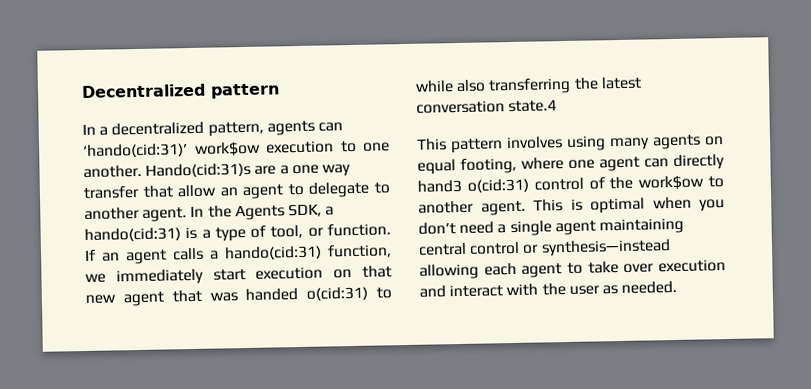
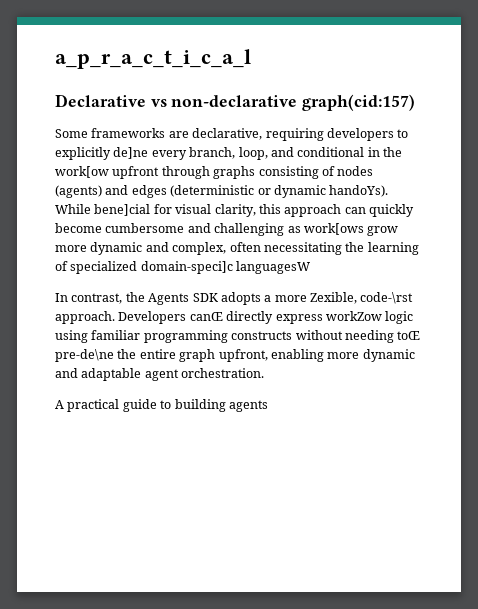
[81,83,280,99] [82,120,343,137] [83,140,390,159] [83,162,351,179] [83,181,390,200] [84,203,335,222] [84,223,391,242] [84,244,392,265] [85,265,392,286] [85,286,392,307] [415,76,642,95] [416,99,558,114] [416,134,724,154] [417,154,725,175] [417,175,724,193] [418,196,725,216] [418,217,684,237] [418,239,671,257] [419,259,726,280] [419,280,678,298] Decentralized pattern // In a decentralized pattern, agents can ‘hando(cid:31)’ work$ow execution to one another. Hando(cid:31)s are a one way transfer that allow an agent to delegate to another agent. In the Agents SDK, a hando(cid:31) is a type of tool, or function. If an agent calls a hando(cid:31) function, we immediately start execution on that new agent that was handed o(cid:31) to while also transferring the latest conversation state.4 // This pattern involves using many agents on equal footing, where one agent can directly hand3 o(cid:31) control of the work$ow to another agent. This is optimal when you don’t need a single agent maintaining central control or synthesis—instead allowing each agent to take over execution and interact with the user as needed. -> [55,49,251,69] [55,94,416,111] [55,128,409,141] [55,147,402,160] [55,166,374,179] [55,185,389,198] [55,204,414,217] [55,223,399,236] [55,242,419,255] [55,261,311,274] [55,292,414,305] [55,311,414,324] [55,330,421,343] [55,349,415,362] [55,368,265,381] [55,399,268,412] a_p_r_a_c_t_i_c_a_l // Declarative vs non-declarative graph(cid:157) // Some frameworks are declarative, requiring developers to explicitly de]ne every branch, loop, and conditional in the work[ow upfront through graphs consisting of nodes (agents) and edges (deterministic or dynamic handoYs). While bene]cial for visual clarity, this approach can quickly become cumbersome and challenging as work[ows grow more dynamic and complex, often necessitating the learning of specialized domain-speci]c languagesW // In contrast, the Agents SDK adopts a more Zexible, code-\rst approach. Developers canŒ directly express workZow logic using familiar programming constructs without needing toŒ pre-de\ne the entire graph upfront, enabling more dynamic and adaptable agent orchestration. // A practical guide to building agents

